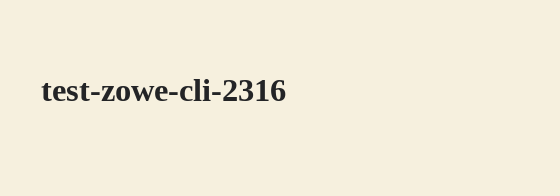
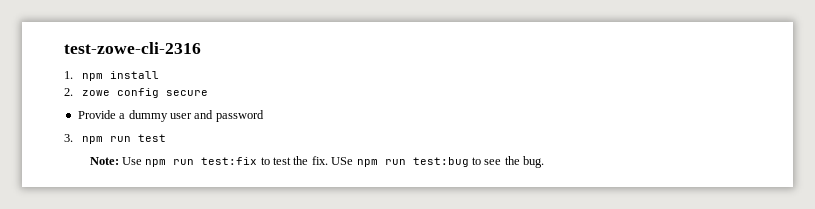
(286, 90) none -> [64,71,159,81] [64,88,208,98] [77,110,264,122] [64,134,166,144] [89,156,545,168] // 1. npm install // 2. zowe config secure // Provide a dummy user and password // 3. npm run test // Note: Use npm run test:fix to test the fix. USe npm run test:bug to see the bug.

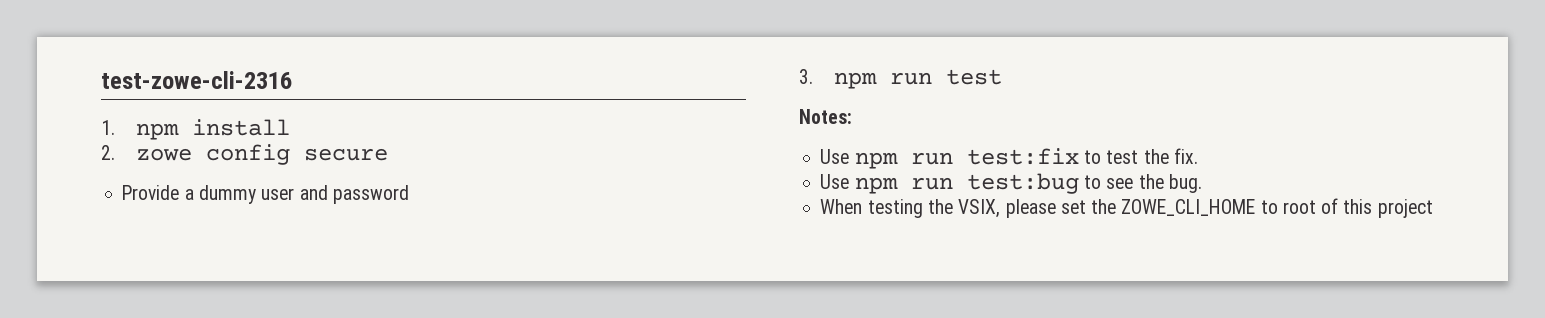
[89,157,119,165] Note: -> [799,109,852,124] Notes: //
[331,157,354,165] USe -> [820,174,850,189] // Use
(545, 162) none -> [820,198,1433,218] // When testing the VSIX, please set the ZOWE_CLI_HOME to root of this project

